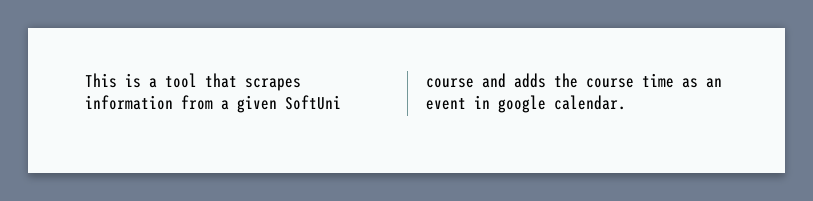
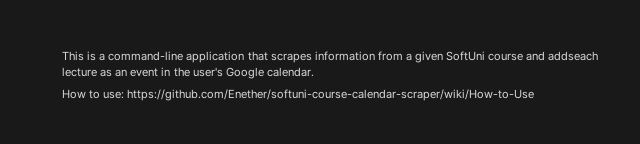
[165,73,197,88] tool -> [108,51,245,63] command-line application
[514,73,722,88] [426,95,626,113] adds the course time as an event in google calendar. -> [548,51,599,61] [62,67,314,79] [62,89,535,101] addseach lecture as an event in the user's Google calendar. // How to use: https://github.com/Enether/softuni-course-calendar-scraper/wiki/How-to-Use

